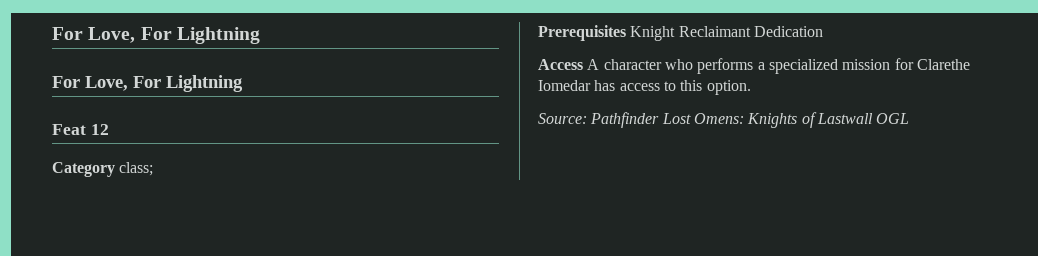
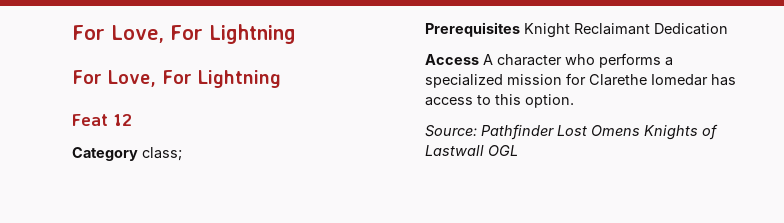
[693,113,744,124] Omens: -> [591,125,640,136] Omens

